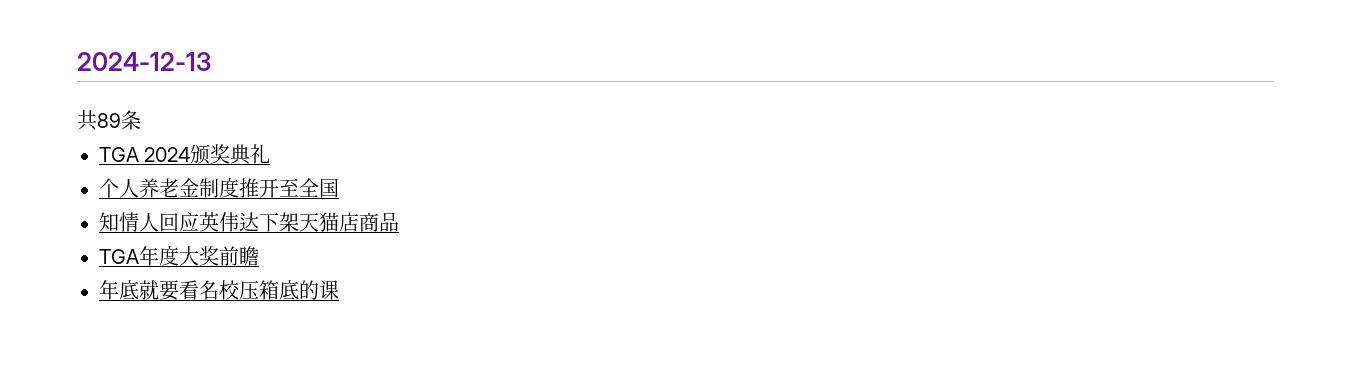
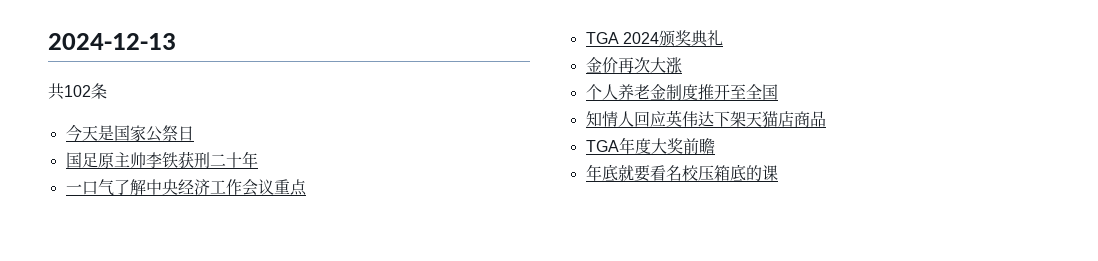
[97,113,121,128] 89 -> [64,85,91,97] 102
(141, 120) none -> [65,124,194,142] [65,151,258,168] [65,179,307,196] // 今天是国家公祭日 // 国足原主帅李铁获刑二十年 // 一口气了解中央经济工作会议重点
(271, 154) none -> [585,57,682,73] // 金价再次大涨

